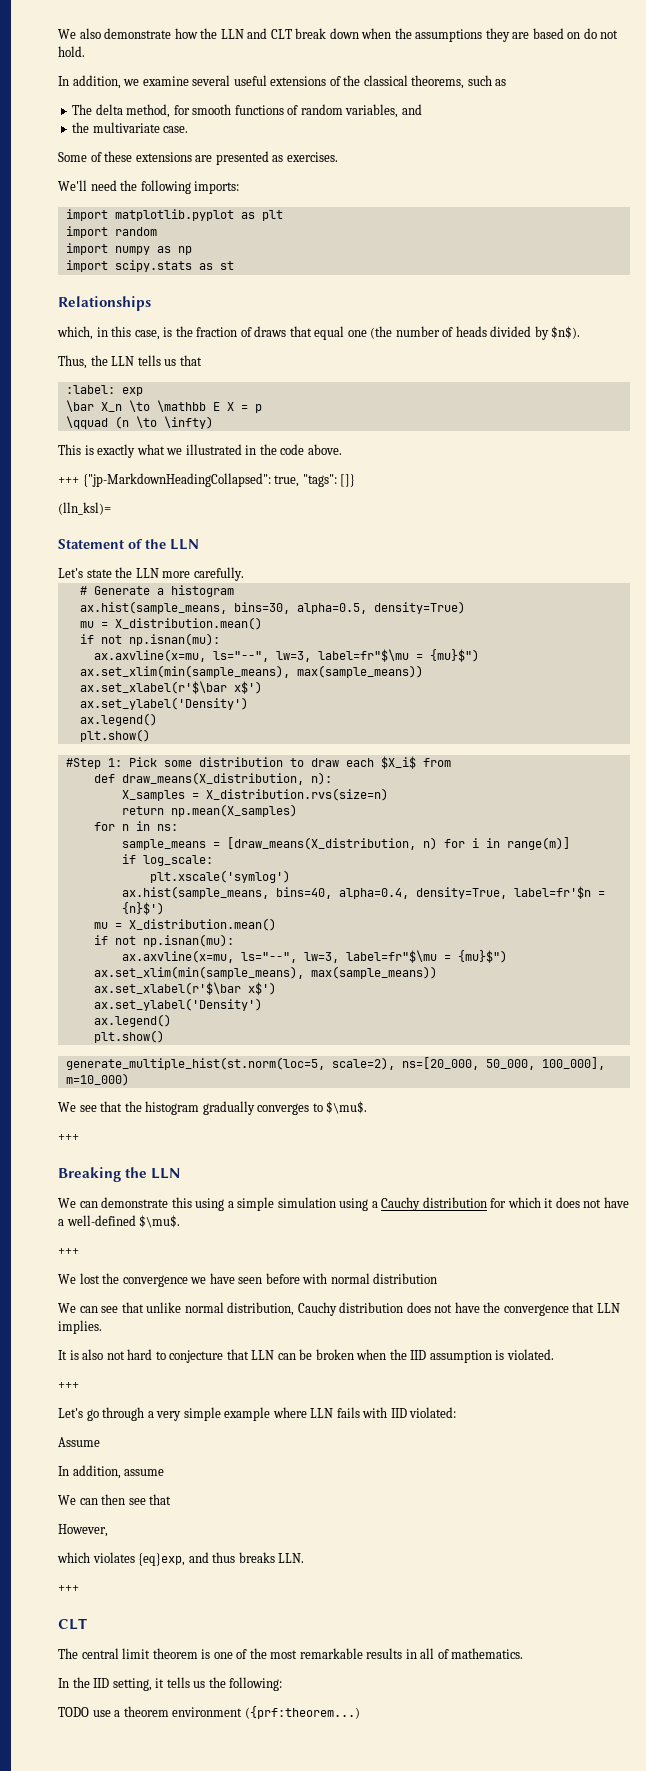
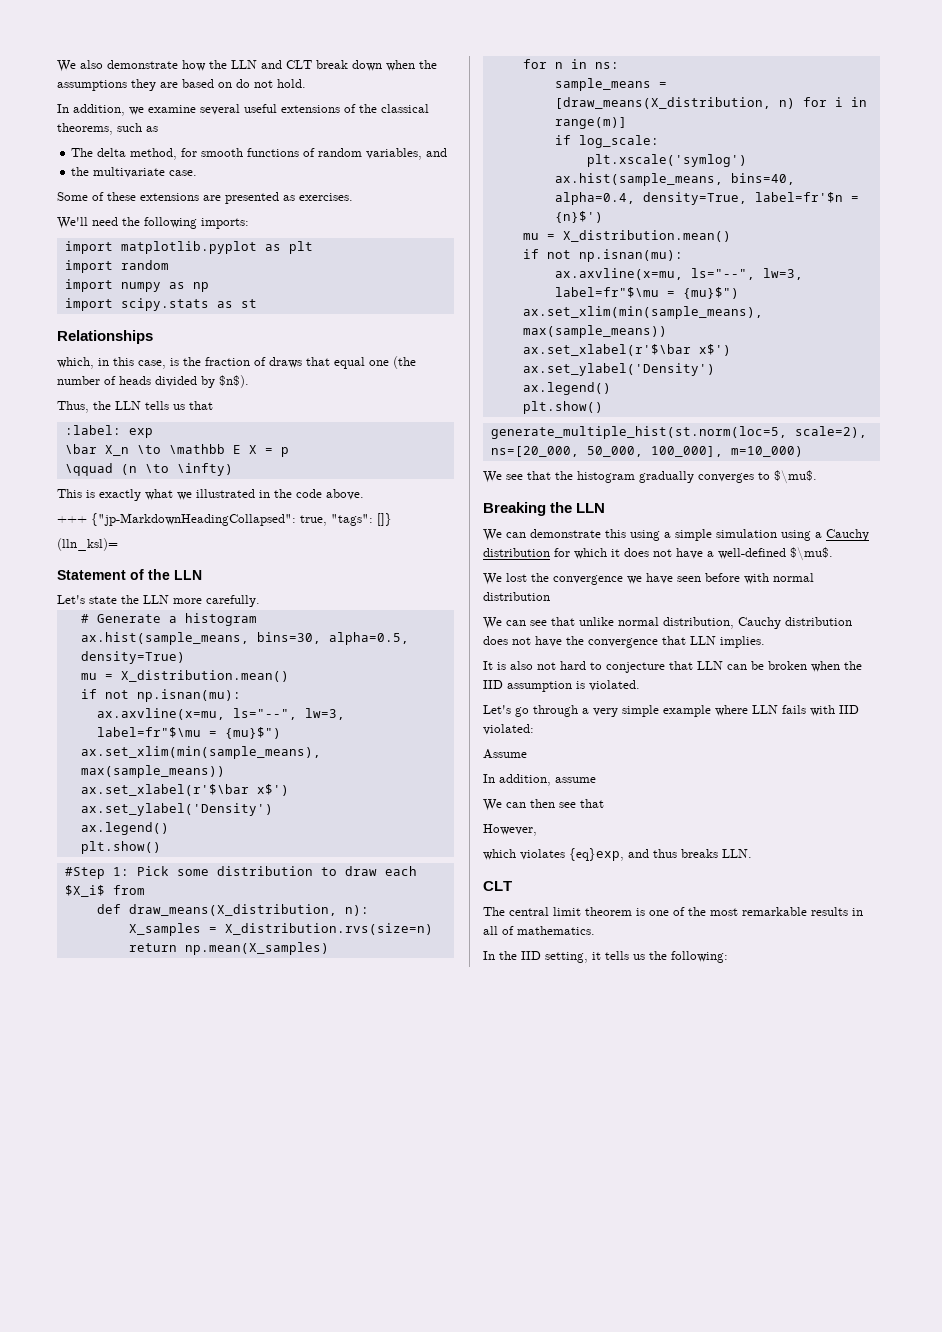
[58,1134,79,1141] // +++ -> (817, 477) none
[58,1248,79,1255] // +++ -> (833, 554) none
[58,1382,79,1389] // +++ -> (640, 685) none
[58,1585,79,1592] // +++ -> (752, 853) none
[58,1706,360,1719] // TODO use a theorem environment ({prf:theorem...) -> (728, 957) none

